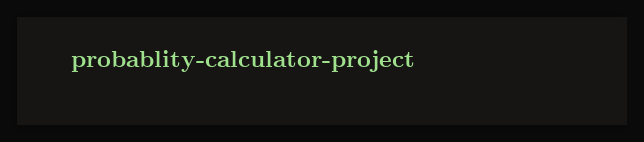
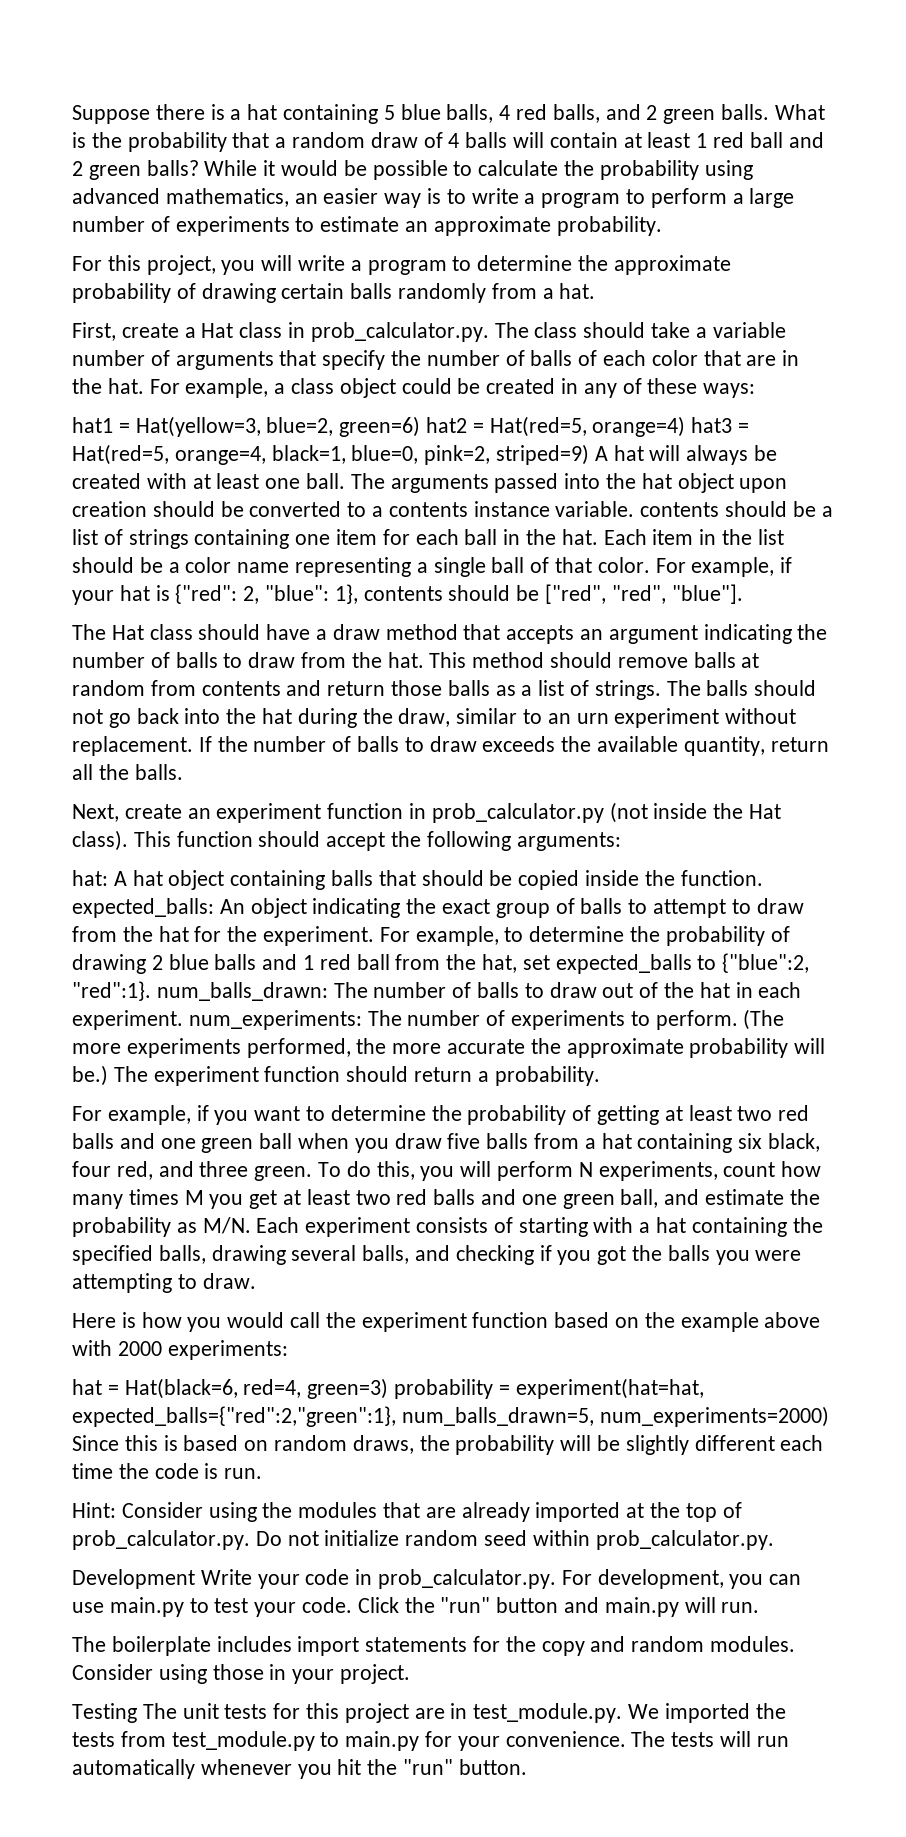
[71,50,415,72] probablity-calculator-project -> [72,104,825,124] [72,132,824,152] [72,160,753,180] [72,188,795,208] [72,216,662,236] [72,255,731,275] [72,283,596,303] [72,322,786,342] [72,350,800,370] [72,378,756,398] [72,416,750,437] [72,444,778,465] [72,473,788,493] [72,501,833,517] [72,529,784,549] [72,557,793,577] [72,584,743,605] [72,624,828,644] [72,652,760,668] [72,680,817,700] [72,708,797,728] [72,736,829,756] [72,764,183,780] [72,802,782,823] [72,830,621,851] [72,870,763,890] [72,898,804,918] [72,926,790,946] [72,953,810,974] [72,981,802,1001] [72,1009,785,1030] [72,1038,826,1058] [72,1065,600,1086] [72,1105,810,1125] [72,1133,821,1153] [72,1161,822,1181] [72,1189,820,1209] [72,1217,823,1237] [72,1245,802,1265] [72,1273,256,1293] [72,1312,821,1332] [72,1340,288,1360] [72,1378,704,1399] [72,1406,829,1427] [72,1435,824,1455] [72,1463,263,1479] [72,1502,742,1522] [72,1530,774,1550] [72,1569,802,1589] [72,1597,760,1617] [72,1636,796,1656] [72,1664,411,1684] [72,1703,786,1723] [72,1731,789,1751] [72,1759,527,1779] Suppose there is a hat containing 5 blue balls, 4 red balls, and 2 green balls. What is the probability that a random draw of 4 balls will contain at least 1 red ball and 2 green balls? While it would be possible to calculate the probability using advanced mathematics, an easier way is to write a program to perform a large number of experiments to estimate an approximate probability. // For this project, you will write a program to determine the approximate probability of drawing certain balls randomly from a hat. // First, create a Hat class in prob_calculator.py. The class should take a variable number of arguments that specify the number of balls of each color that are in the hat. For example, a class object could be created in any of these ways: // hat1 = Hat(yellow=3, blue=2, green=6) hat2 = Hat(red=5, orange=4) hat3 = Hat(red=5, orange=4, black=1, blue=0, pink=2, striped=9) A hat will always be created with at least one ball. The arguments passed into the hat object upon creation should be converted to a contents instance variable. contents should be a list of strings containing one item for each ball in the hat. Each item in the list should be a color name representing a single ball of that color. For example, if your hat is {"red": 2, "blue": 1}, contents should be ["red", "red", "blue"]. // The Hat class should have a draw method that accepts an argument indicating the number of balls to draw from the hat. This method should remove balls at random from contents and return those balls as a list of strings. The balls should not go back into the hat during the draw, similar to an urn experiment without replacement. If the number of balls to draw exceeds the available quantity, return all the balls. // Next, create an experiment function in prob_calculator.py (not inside the Hat class). This function should accept the following arguments: // hat: A hat object containing balls that should be copied inside the function. expected_balls: An object indicating the exact group of balls to attempt to draw from the hat for the experiment. For example, to determine the probability of drawing 2 blue balls and 1 red ball from the hat, set expected_balls to {"blue":2, "red":1}. num_balls_drawn: The number of balls to draw out of the hat in each experiment. num_experiments: The number of experiments to perform. (The more experiments performed, the more accurate the approximate probability will be.) The experiment function should return a probability. // For example, if you want to determine the probability of getting at least two red balls and one green ball when you draw five balls from a hat containing six black, four red, and three green. To do this, you will perform N experiments, count how many times M you get at least two red balls and one green ball, and estimate the probability as M/N. Each experiment consists of starting with a hat containing the specified balls, drawing several balls, and checking if you got the balls you were attempting to draw. // Here is how you would call the experiment function based on the example above with 2000 experiments: // hat = Hat(black=6, red=4, green=3) probability = experiment(hat=hat, expected_balls={"red":2,"green":1}, num_balls_drawn=5, num_experiments=2000) Since this is based on random draws, the probability will be slightly different each time the code is run. // Hint: Consider using the modules that are already imported at the top of prob_calculator.py. Do not initialize random seed within prob_calculator.py. // Development Write your code in prob_calculator.py. For development, you can use main.py to test your code. Click the "run" button and main.py will run. // The boilerplate includes import statements for the copy and random modules. Consider using those in your project. // Testing The unit tests for this project are in test_module.py. We imported the tests from test_module.py to main.py for your convenience. The tests will run automatically whenever you hit the "run" button.

